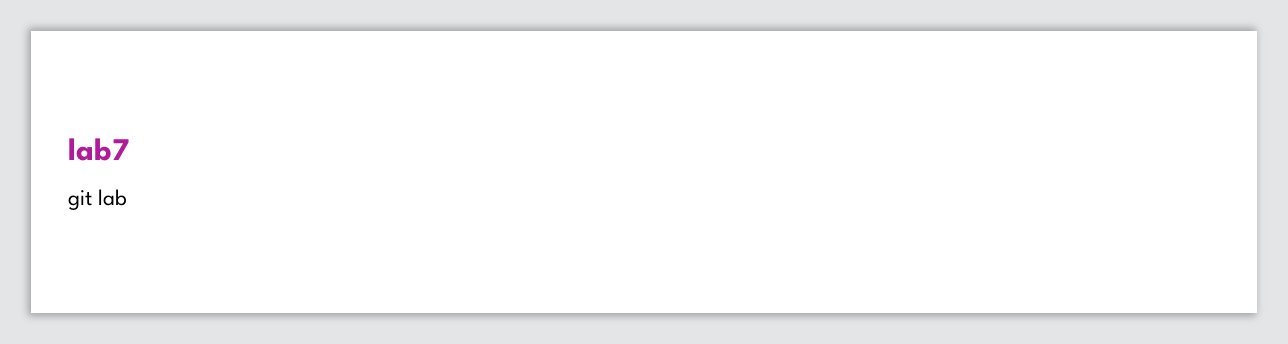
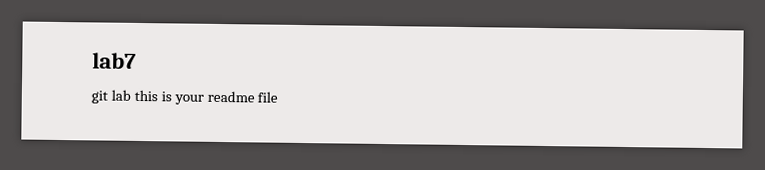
(128, 197) none -> [133,89,279,105] this is your readme file

